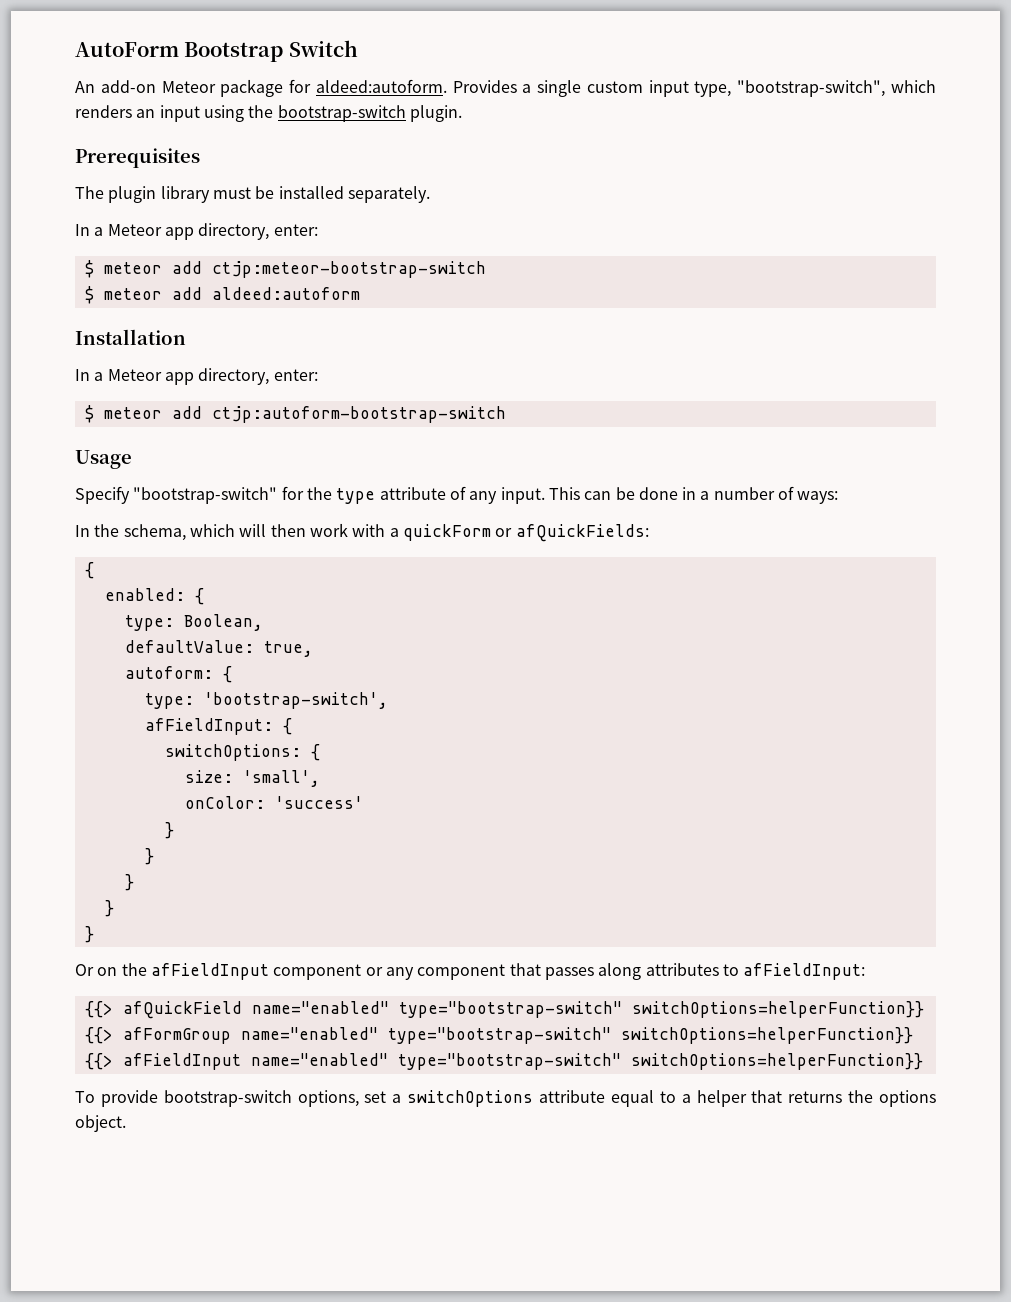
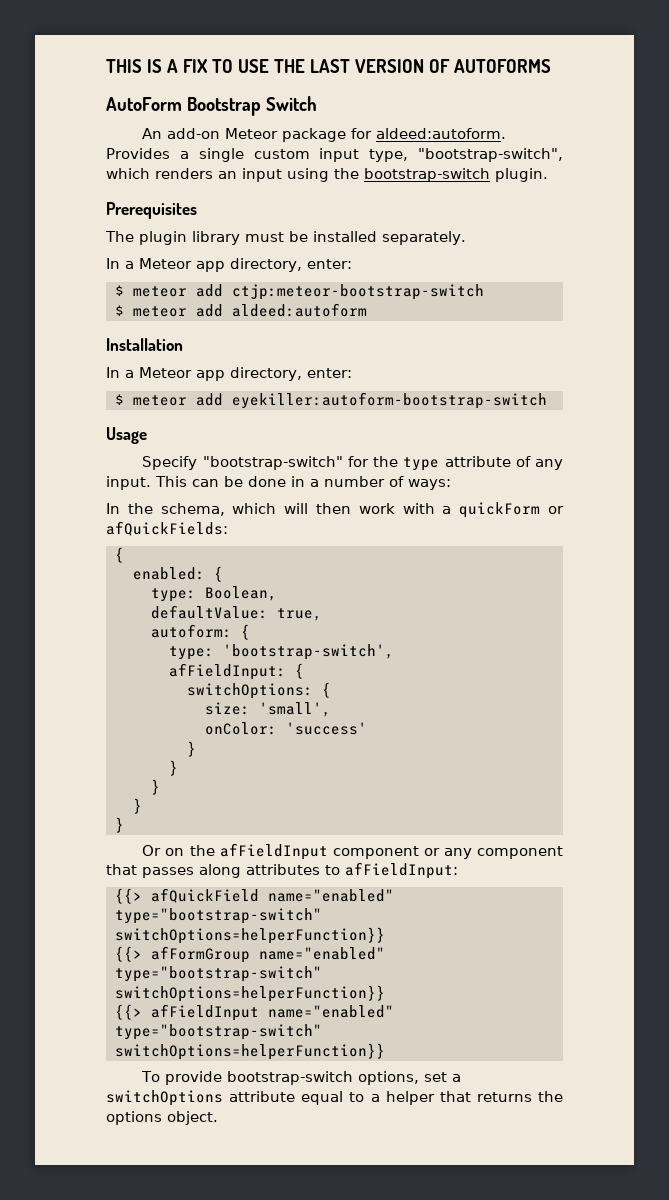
(75, 49) none -> [106,59,551,73] THIS IS A FIX TO USE THE LAST VERSION OF AUTOFORMS //
[211,406,506,423] ctjp:autoform-bootstrap-switch -> [231,392,547,409] eyekiller:autoform-bootstrap-switch

